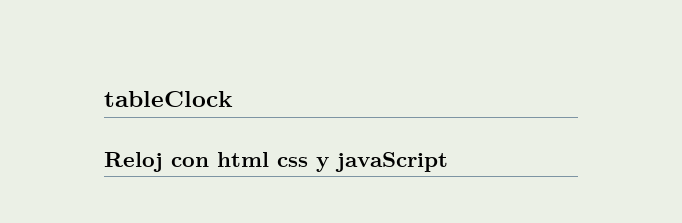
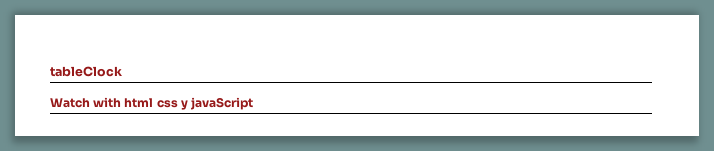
[104,152,209,172] Reloj con -> [50,97,122,108] Watch with

